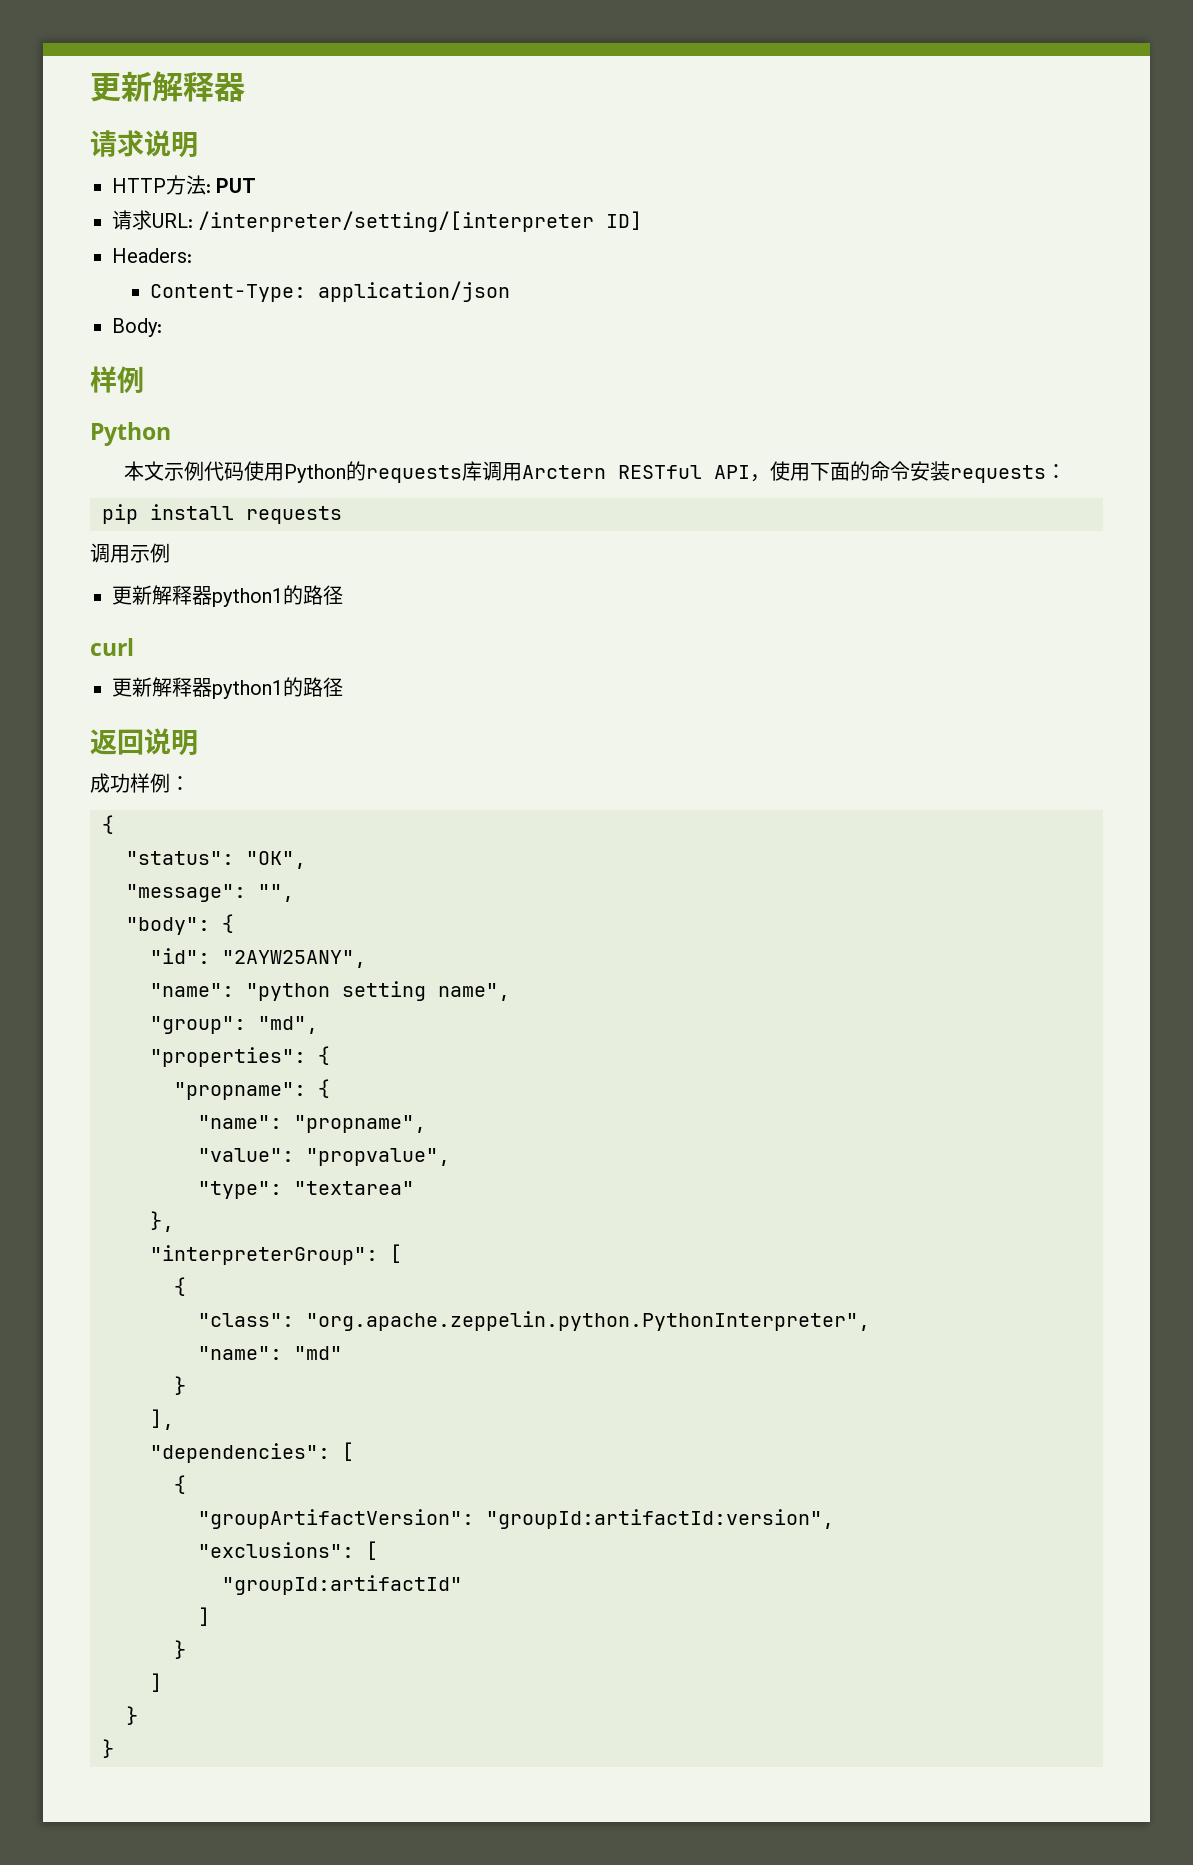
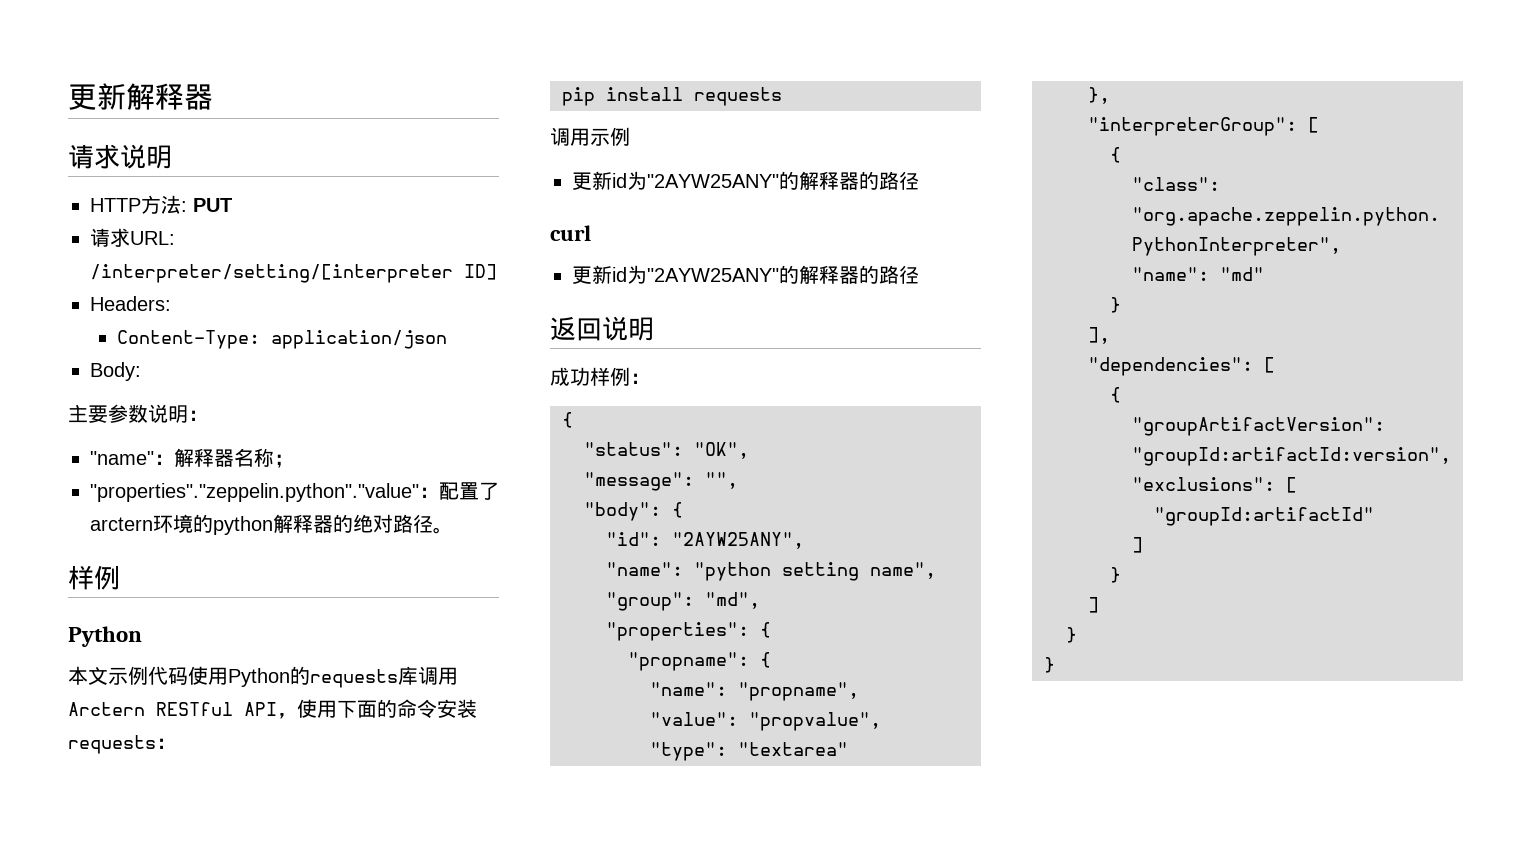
(162, 327) none -> [68,404,208,423] [90,448,294,468] [90,482,499,502] [90,514,453,535] // 主要参数说明： // "name"：解释器名称； // "properties"."zeppelin.python"."value"：配置了arctern环境的python解释器的绝对路径。
[152,585,283,607] 解释器python1 -> [612,171,859,190] id为"2AYW25ANY"的解释器
[152,677,283,699] 解释器python1 -> [612,265,859,284] id为"2AYW25ANY"的解释器

